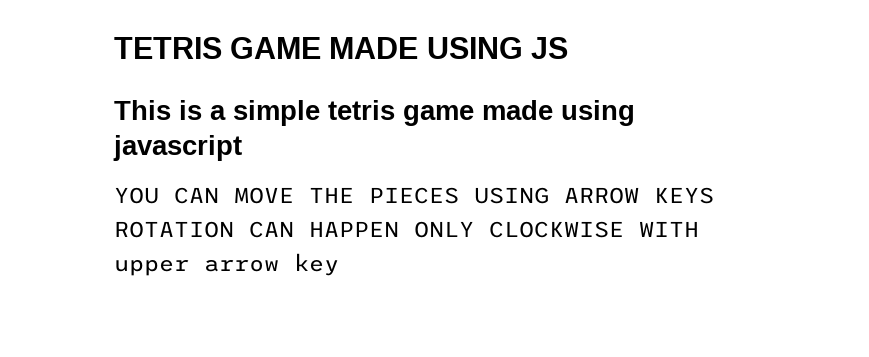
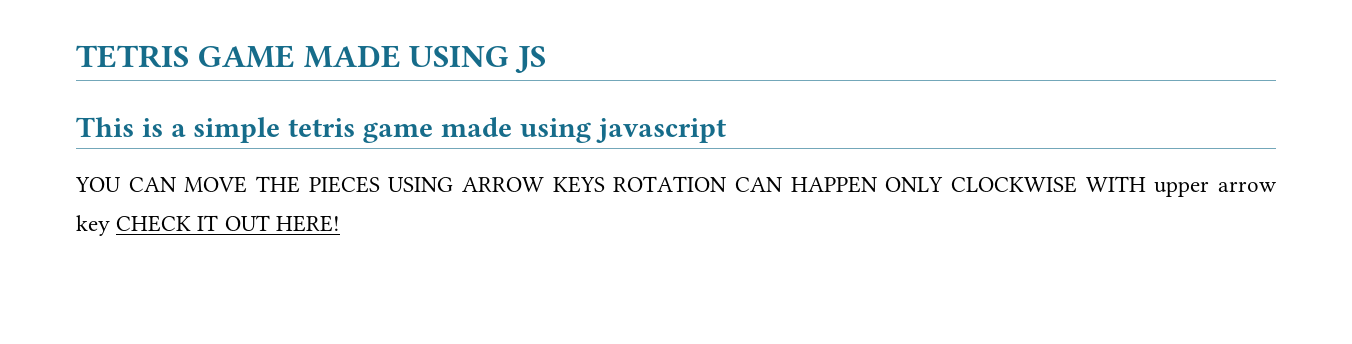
(339, 264) none -> [116,215,340,232] CHECK IT OUT HERE!

